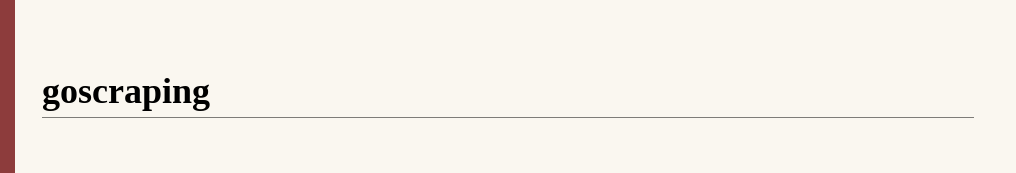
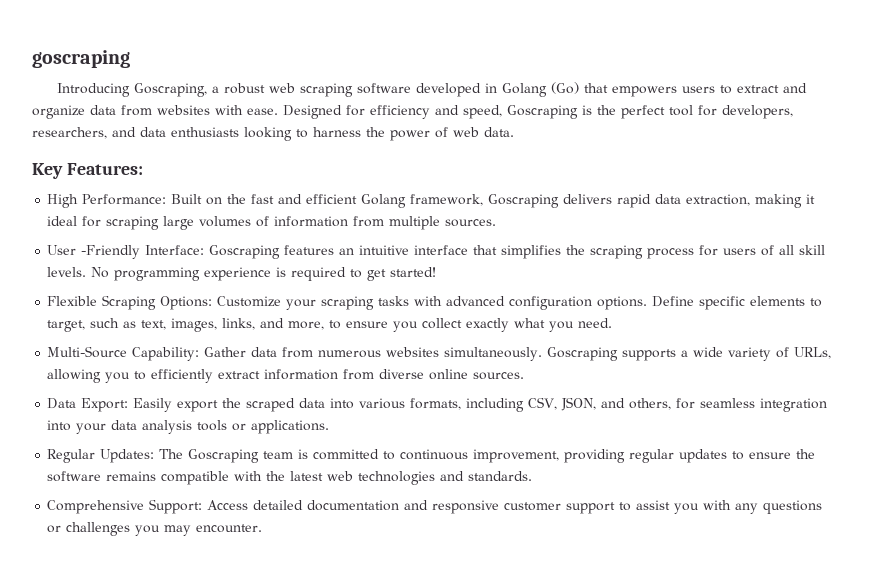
(210, 94) none -> [57,82,808,97] [32,105,793,119] [32,127,514,141] [32,163,143,179] [47,194,816,208] [47,216,497,230] [47,245,826,259] [47,267,437,281] [47,295,823,310] [47,318,613,332] [47,346,832,361] [47,369,525,383] [47,397,828,412] [47,420,330,434] [47,449,816,463] [47,471,533,485] [47,499,823,514] [47,522,263,536] // Introducing Goscraping, a robust web scraping software developed in Golang (Go) that empowers users to extract and organize data from websites with ease. Designed for efficiency and speed, Goscraping is the perfect tool for developers, researchers, and data enthusiasts looking to harness the power of web data. // Key Features: // High Performance: Built on the fast and efficient Golang framework, Goscraping delivers rapid data extraction, making it ideal for scraping large volumes of information from multiple sources. // User -Friendly Interface: Goscraping features an intuitive interface that simplifies the scraping process for users of all skill levels. No programming experience is required to get started! // Flexible Scraping Options: Customize your scraping tasks with advanced configuration options. Define specific elements to target, such as text, images, links, and more, to ensure you collect exactly what you need. // Multi-Source Capability: Gather data from numerous websites simultaneously. Goscraping supports a wide variety of URLs, allowing you to efficiently extract information from diverse online sources. // Data Export: Easily export the scraped data into various formats, including CSV, JSON, and others, for seamless integration into your data analysis tools or applications. // Regular Updates: The Goscraping team is committed to continuous improvement, providing regular updates to ensure the software remains compatible with the latest web technologies and standards. // Comprehensive Support: Access detailed documentation and responsive customer support to assist you with any questions or challenges you may encounter.

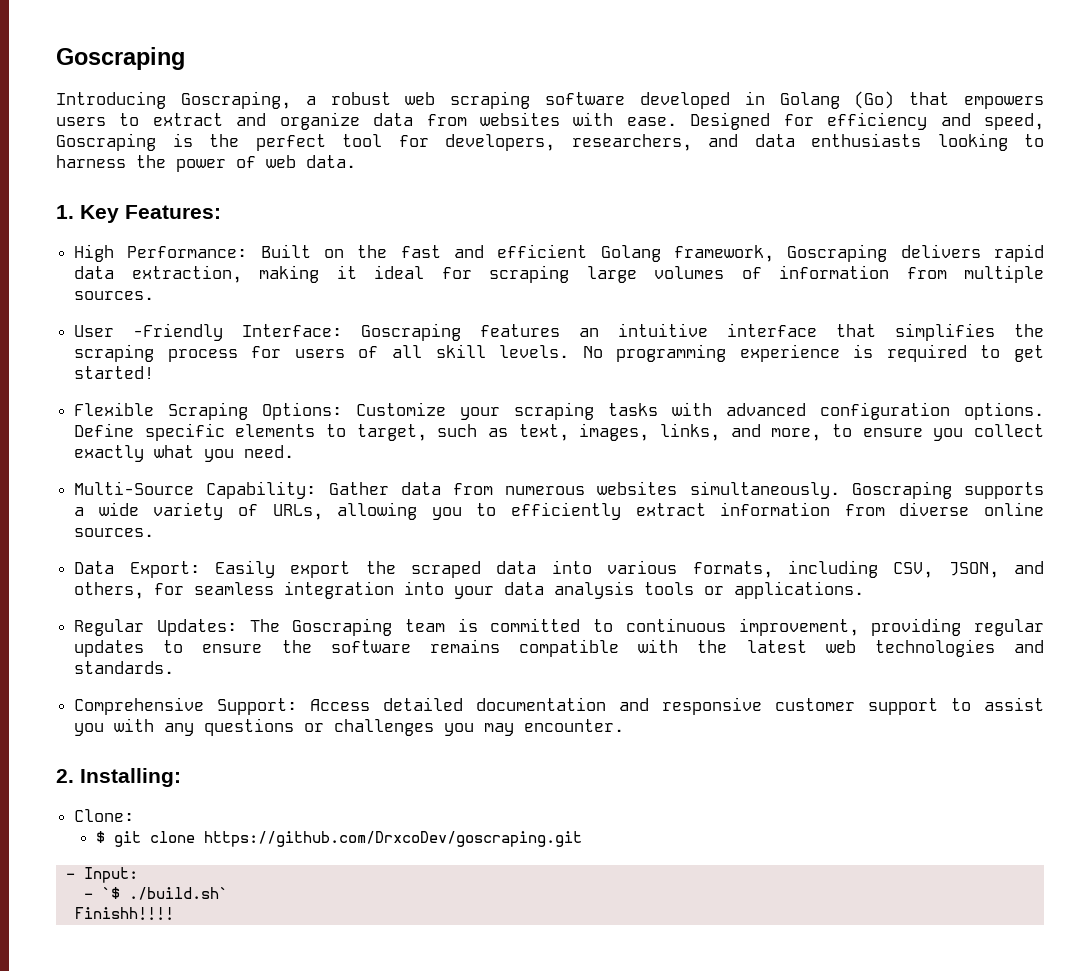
[32,50,130,68] goscraping -> [56,47,185,70] Goscraping
(514, 132) none -> [56,205,74,219] 1.
(263, 528) none -> [56,768,181,787] [74,809,135,822] [95,831,582,847] [65,867,138,883] [83,887,228,900] [74,907,174,920] // 2. Installing: // Clone: // $ git clone https://github.com/DrxcoDev/goscraping.git // - Input: // - `$ ./build.sh` // Finishh!!!!

